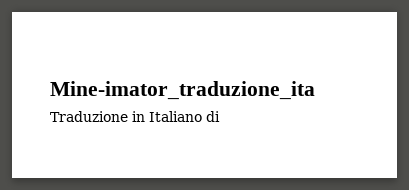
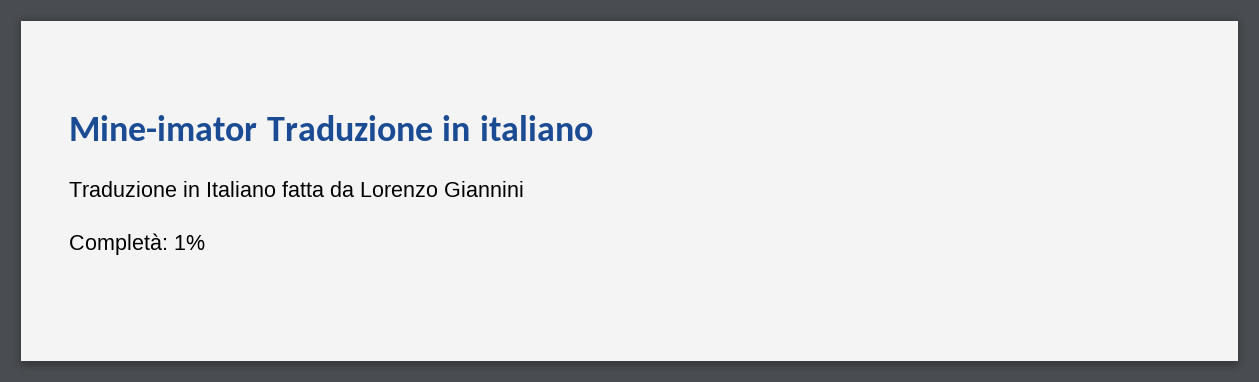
[50,81,315,100] Mine-imator_traduzione_ita -> [69,115,593,141] Mine-imator Traduzione in italiano
[206,111,220,122] di -> [282,181,524,197] [69,233,205,255] fatta da Lorenzo Giannini // Completà: 1%

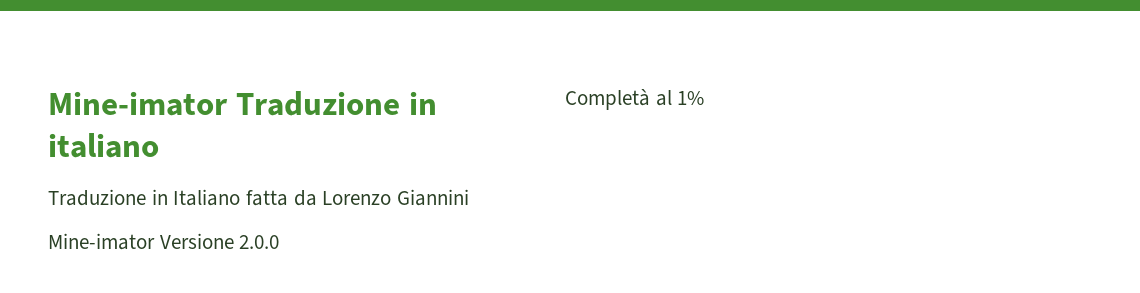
[69,233,168,255] Completà: -> [48,233,280,250] [565,89,672,110] Mine-imator Versione 2.0.0 // Completà al

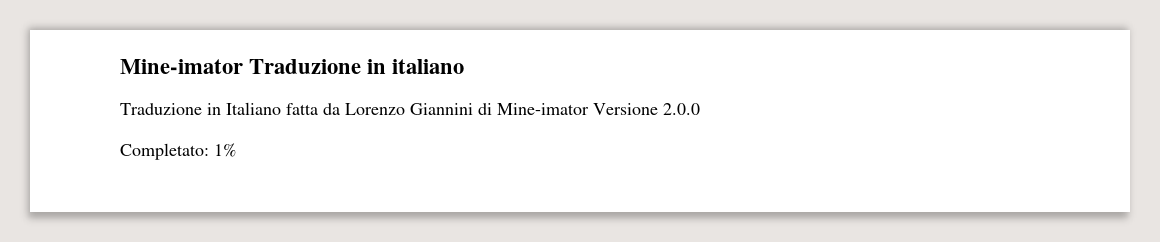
(470, 197) // -> [478,103,492,115] di
[565,89,672,110] Completà al -> [120,143,209,160] Completato:

